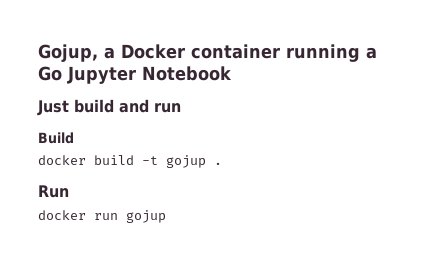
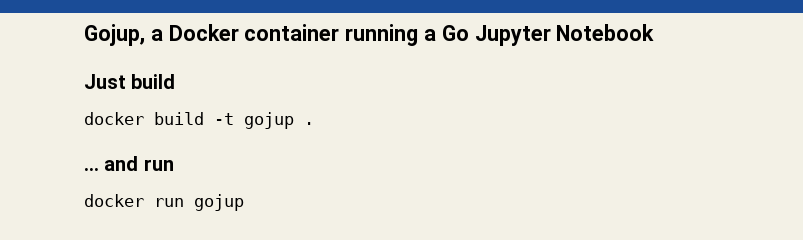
[119,99,181,113] [38,132,74,144] and run // Build -> (176, 81) none
[38,185,69,198] Run -> [84,156,174,171] ... and run

